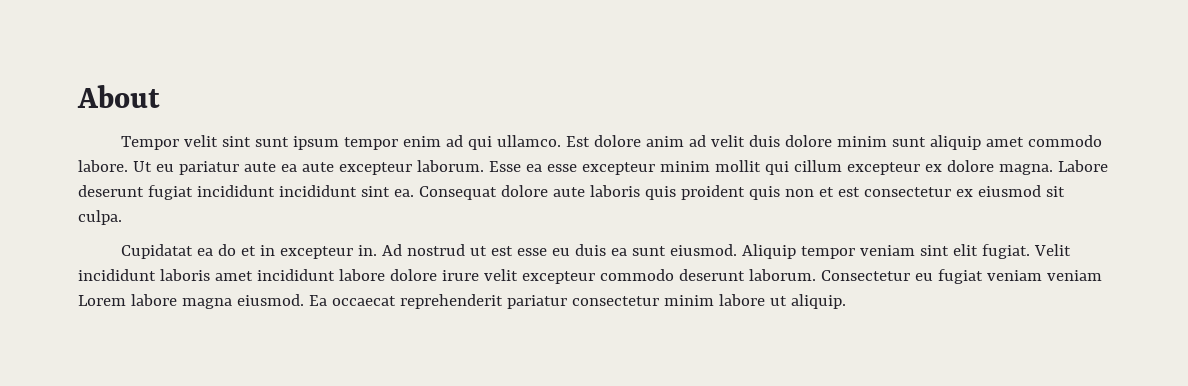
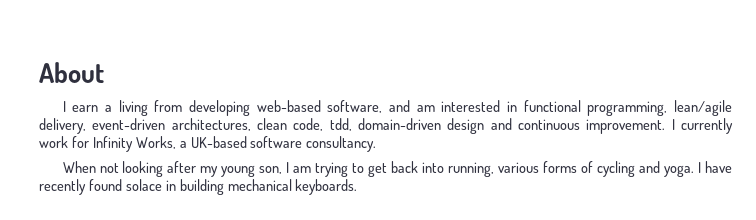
[121,135,1103,150] [78,160,1108,175] [78,185,1065,200] [78,210,122,225] [121,244,1072,259] [78,269,1102,284] [78,294,846,309] Tempor velit sint sunt ipsum tempor enim ad qui ullamco. Est dolore anim ad velit duis dolore minim sunt aliquip amet commodo labore. Ut eu pariatur aute ea aute excepteur laborum. Esse ea esse excepteur minim mollit qui cillum excepteur ex dolore magna. Labore deserunt fugiat incididunt incididunt sint ea. Consequat dolore aute laboris quis proident quis non et est consectetur ex eiusmod sit culpa. // Cupidatat ea do et in excepteur in. Ad nostrud ut est esse eu duis ea sunt eiusmod. Aliquip tempor veniam sint elit fugiat. Velit incididunt laboris amet incididunt labore dolore irure velit excepteur commodo deserunt laborum. Consectetur eu fugiat veniam veniam Lorem labore magna eiusmod. Ea occaecat reprehenderit pariatur consectetur minim labore ut aliquip. -> [62,100,732,116] [39,118,734,134] [39,136,377,152] [62,161,732,177] [39,179,358,195] I earn a living from developing web-based software, and am interested in functional programming, lean/agile delivery, event-driven architectures, clean code, tdd, domain-driven design and continuous improvement. I currently work for Infinity Works, a UK-based software consultancy. // When not looking after my young son, I am trying to get back into running, various forms of cycling and yoga. I have recently found solace in building mechanical keyboards.

